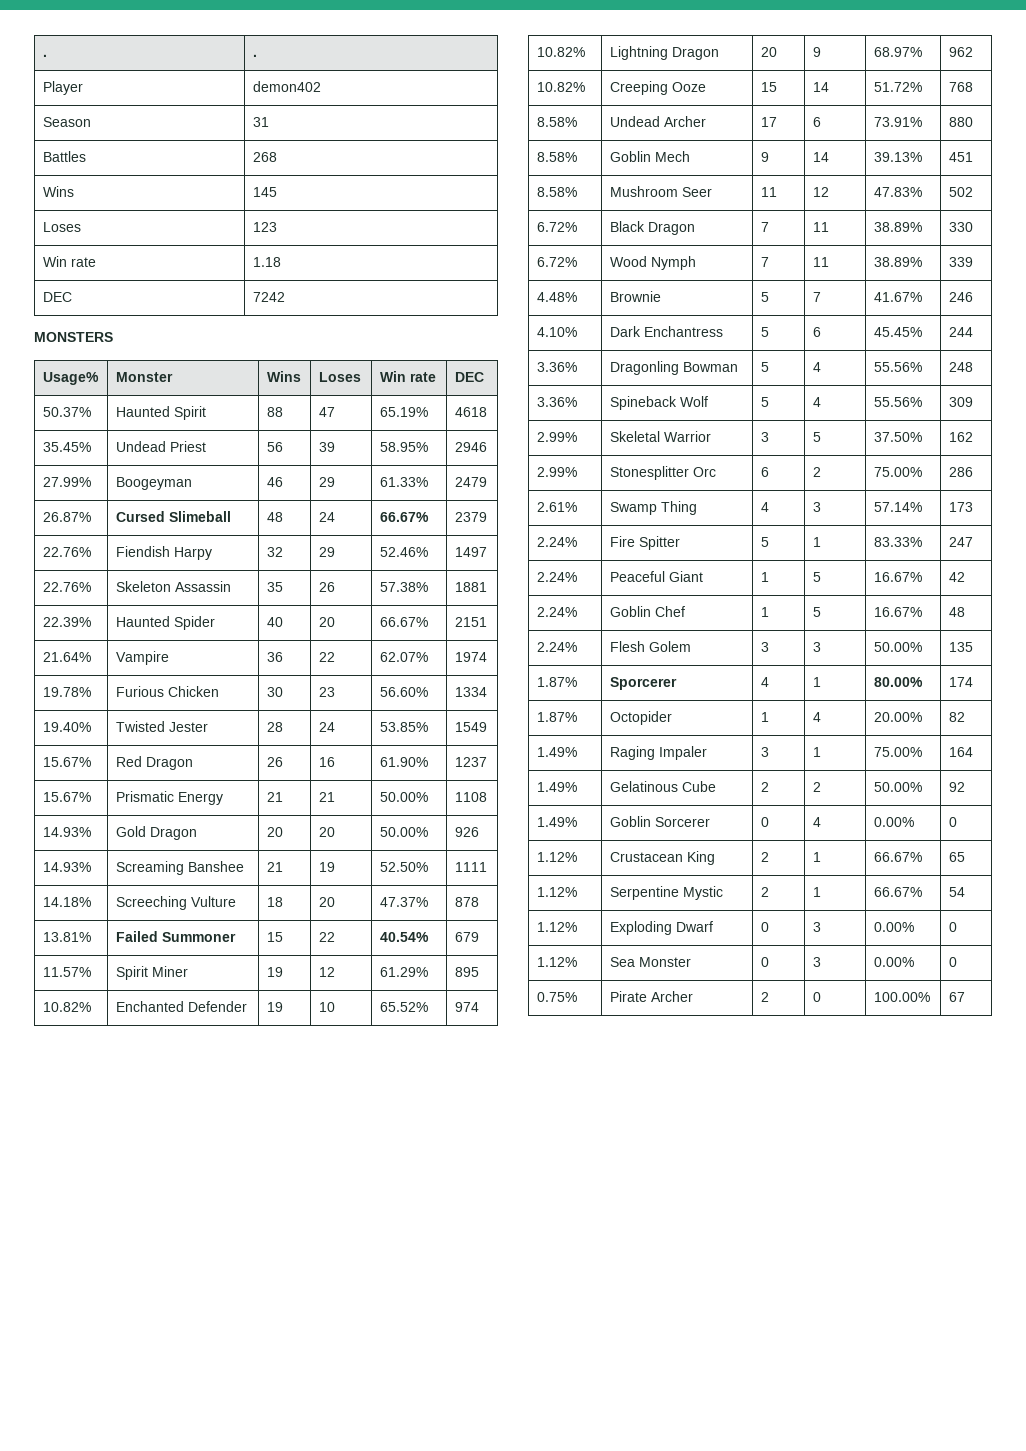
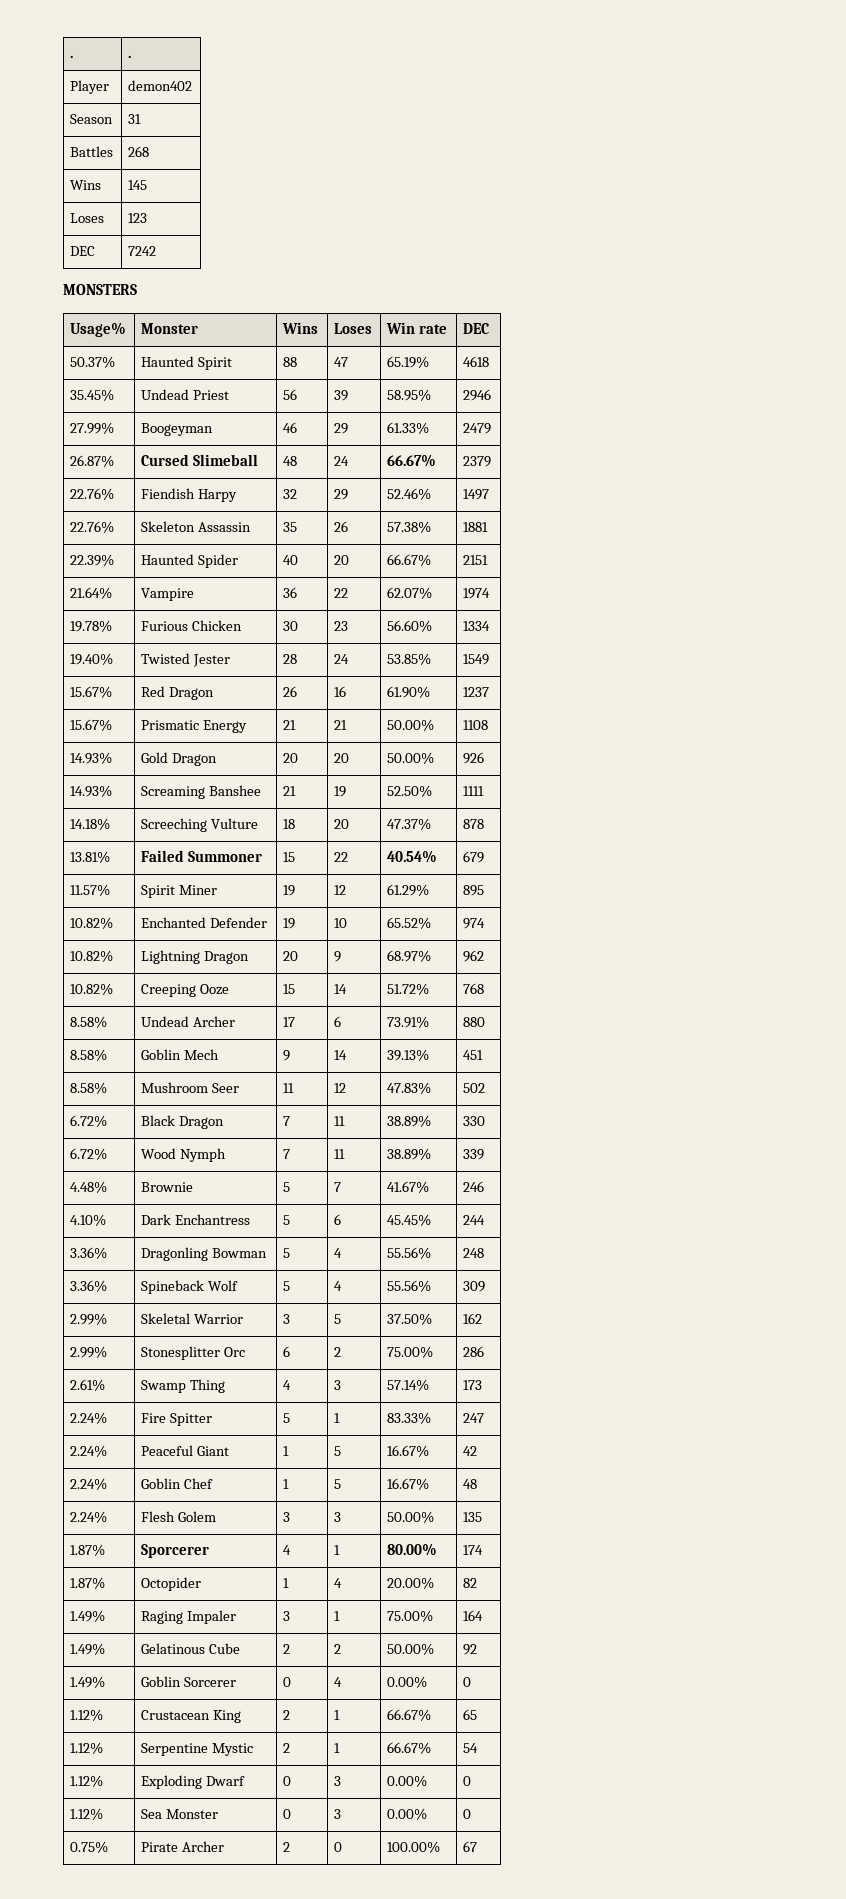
[42,256,96,267] [252,257,281,267] // Win rate | 1.18 -> (148, 218) none

